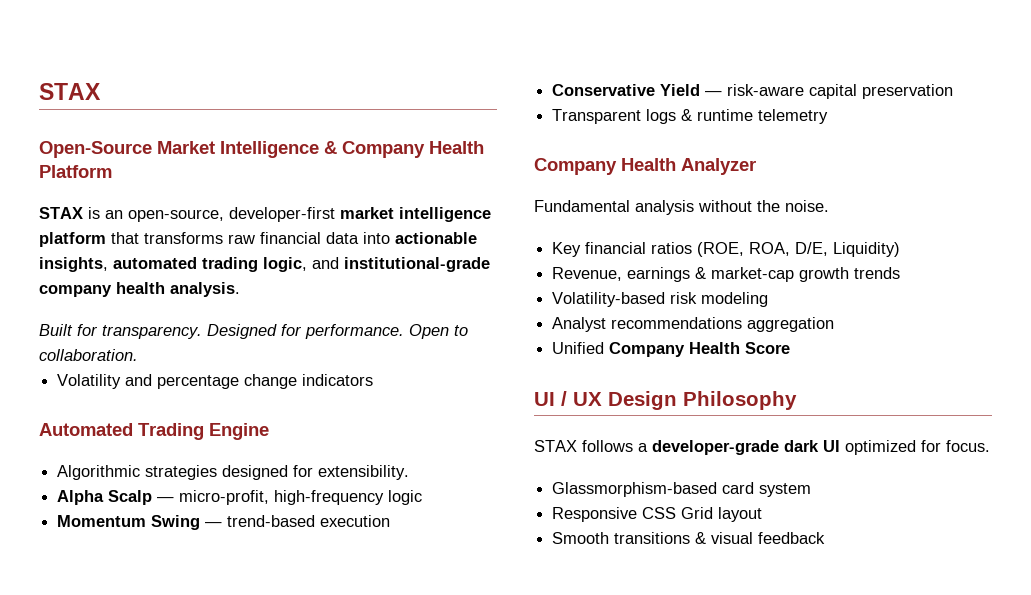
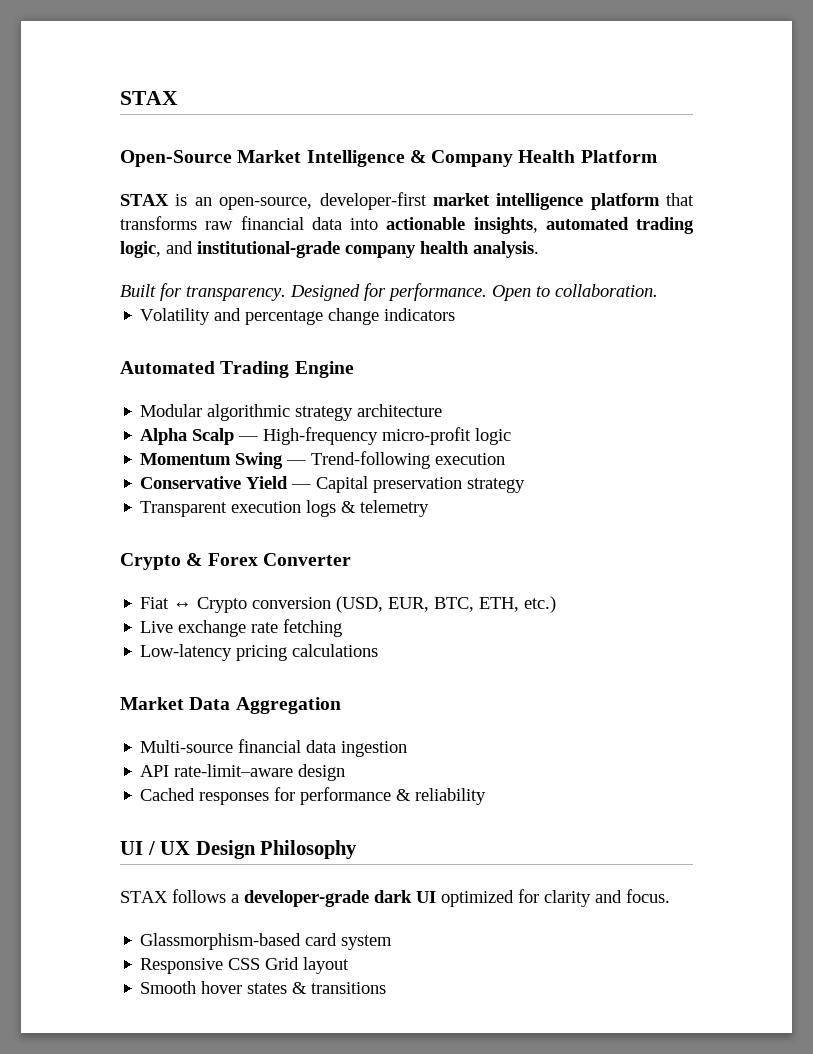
[57,465,410,480] Algorithmic strategies designed for extensibility. -> [140,404,443,421] Modular algorithmic strategy architecture
[179,490,385,505] micro-profit, high-frequency -> [263,427,472,445] High-frequency micro-profit
[227,515,316,527] trend-based -> [311,451,431,469] Trend-following
[727,84,858,99] risk-aware capital -> [316,476,369,493] Capital
(954, 91) none -> [467,478,526,493] strategy
(642, 116) none -> [231,501,302,513] execution
[697,109,754,121] runtime -> (357, 507) none
[534,158,756,175] [534,200,829,215] [552,242,901,257] [552,267,901,282] [552,292,769,307] [552,317,835,332] [552,342,791,357] Company Health Analyzer // Fundamental analysis without the noise. // Key financial ratios (ROE, ROA, D/E, Liquidity) // Revenue, earnings & market-cap growth trends // Volatility-based risk modeling // Analyst recommendations aggregation // Unified Company Health Score -> [120,553,351,570] [140,596,557,613] [140,619,343,637] [140,644,379,661] [120,697,341,714] [140,739,408,757] [140,764,346,781] [140,787,487,805] Crypto & Forex Converter // Fiat ↔ Crypto conversion (USD, EUR, BTC, ETH, etc.) // Live exchange rate fetching // Low-latency pricing calculations // Market Data Aggregation // Multi-source financial data ingestion // API rate-limit–aware design // Cached responses for performance & reliability
(941, 446) none -> [544,890,622,907] clarity and
[614,532,826,544] transitions & visual feedback -> [201,981,387,994] hover states & transitions

